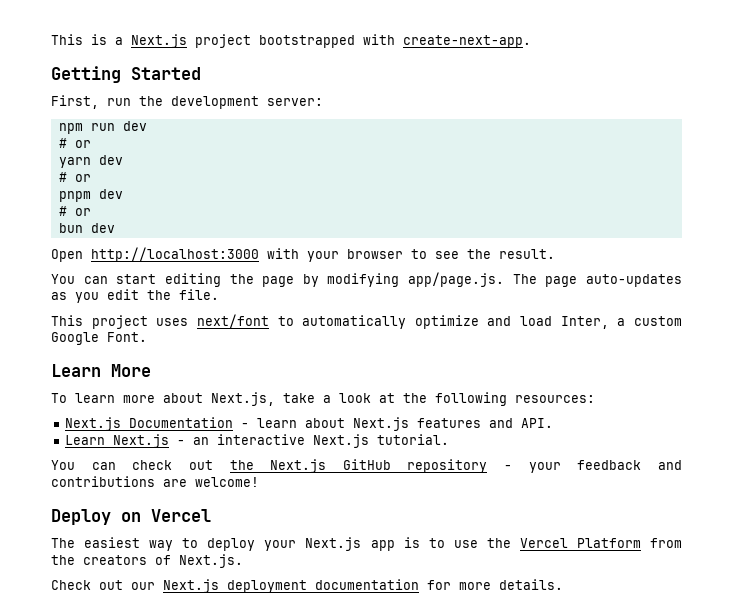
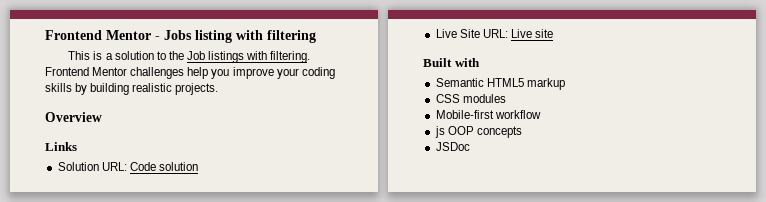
[51,34,531,48] [51,66,201,83] [51,95,323,109] [58,121,147,134] [58,138,91,148] [58,155,123,168] [58,172,91,182] [58,189,123,202] [58,206,91,216] [58,223,115,233] [51,247,555,262] [51,272,682,287] [51,289,219,303] [51,314,682,329] [51,332,147,345] [51,364,151,377] [51,392,595,406] [64,417,553,431] [64,434,449,448] [51,459,682,473] [51,476,259,487] [51,509,211,525] [51,537,682,551] [51,554,243,568] [51,579,563,593] This is a Next.js project bootstrapped with create-next-app. // Getting Started // First, run the development server: // npm run dev // # or // yarn dev // # or // pnpm dev // # or // bun dev // Open http://localhost:3000 with your browser to see the result. // You can start editing the page by modifying app/page.js. The page auto-updates as you edit the file. // This project uses next/font to automatically optimize and load Inter, a custom Google Font. // Learn More // To learn more about Next.js, take a look at the following resources: // Next.js Documentation - learn about Next.js features and API. // Learn Next.js - an interactive Next.js tutorial. // You can check out the Next.js GitHub repository - your feedback and contributions are welcome! // Deploy on Vercel // The easiest way to deploy your Next.js app is to use the Vercel Platform from the creators of Next.js. // Check out our Next.js deployment documentation for more details. -> [45,30,316,43] [68,51,311,63] [45,67,335,79] [45,83,219,95] [45,112,102,122] [45,142,77,151] [57,162,198,171] [435,29,554,38] [423,58,480,67] [435,78,565,90] [435,94,506,103] [435,110,541,119] [434,126,522,138] [435,142,470,151] Frontend Mentor - Jobs listing with filtering // This is a solution to the Job listings with filtering. Frontend Mentor challenges help you improve your coding skills by building realistic projects. // Overview // Links // Solution URL: Code solution // Live Site URL: Live site // Built with // Semantic HTML5 markup // CSS modules // Mobile-first workflow // js OOP concepts // JSDoc

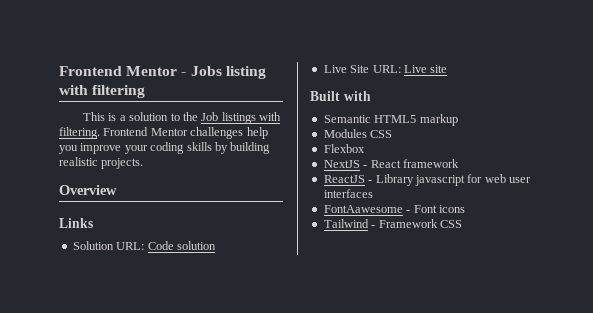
[435,94,506,103] [435,110,541,119] [434,126,522,138] [435,142,470,151] CSS modules // Mobile-first workflow // js OOP concepts // JSDoc -> [323,129,393,138] [323,144,365,153] [323,159,459,168] [323,174,531,186] [323,189,373,198] [323,205,465,213] [323,219,462,228] Modules CSS // Flexbox // NextJS - React framework // ReactJS - Library javascript for web user interfaces // FontAawesome - Font icons // Tailwind - Framework CSS

